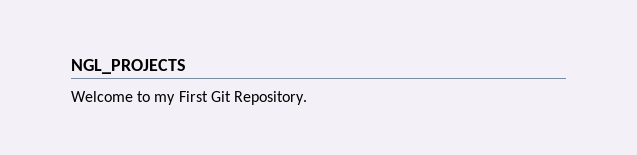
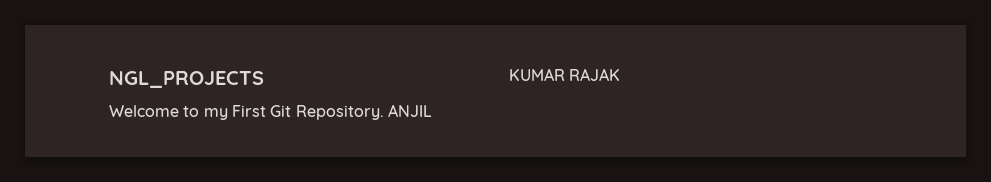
(307, 98) none -> [387,104,432,117] [509,68,621,81] ANJIL KUMAR RAJAK

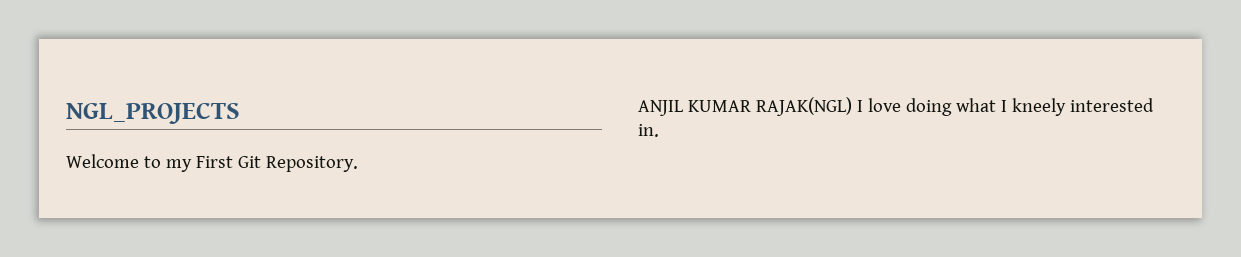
(384, 112) none -> (358, 164) //
[569,68,621,81] RAJAK -> [755,97,1154,116] [638,124,659,137] RAJAK(NGL) I love doing what I kneely interested in.

